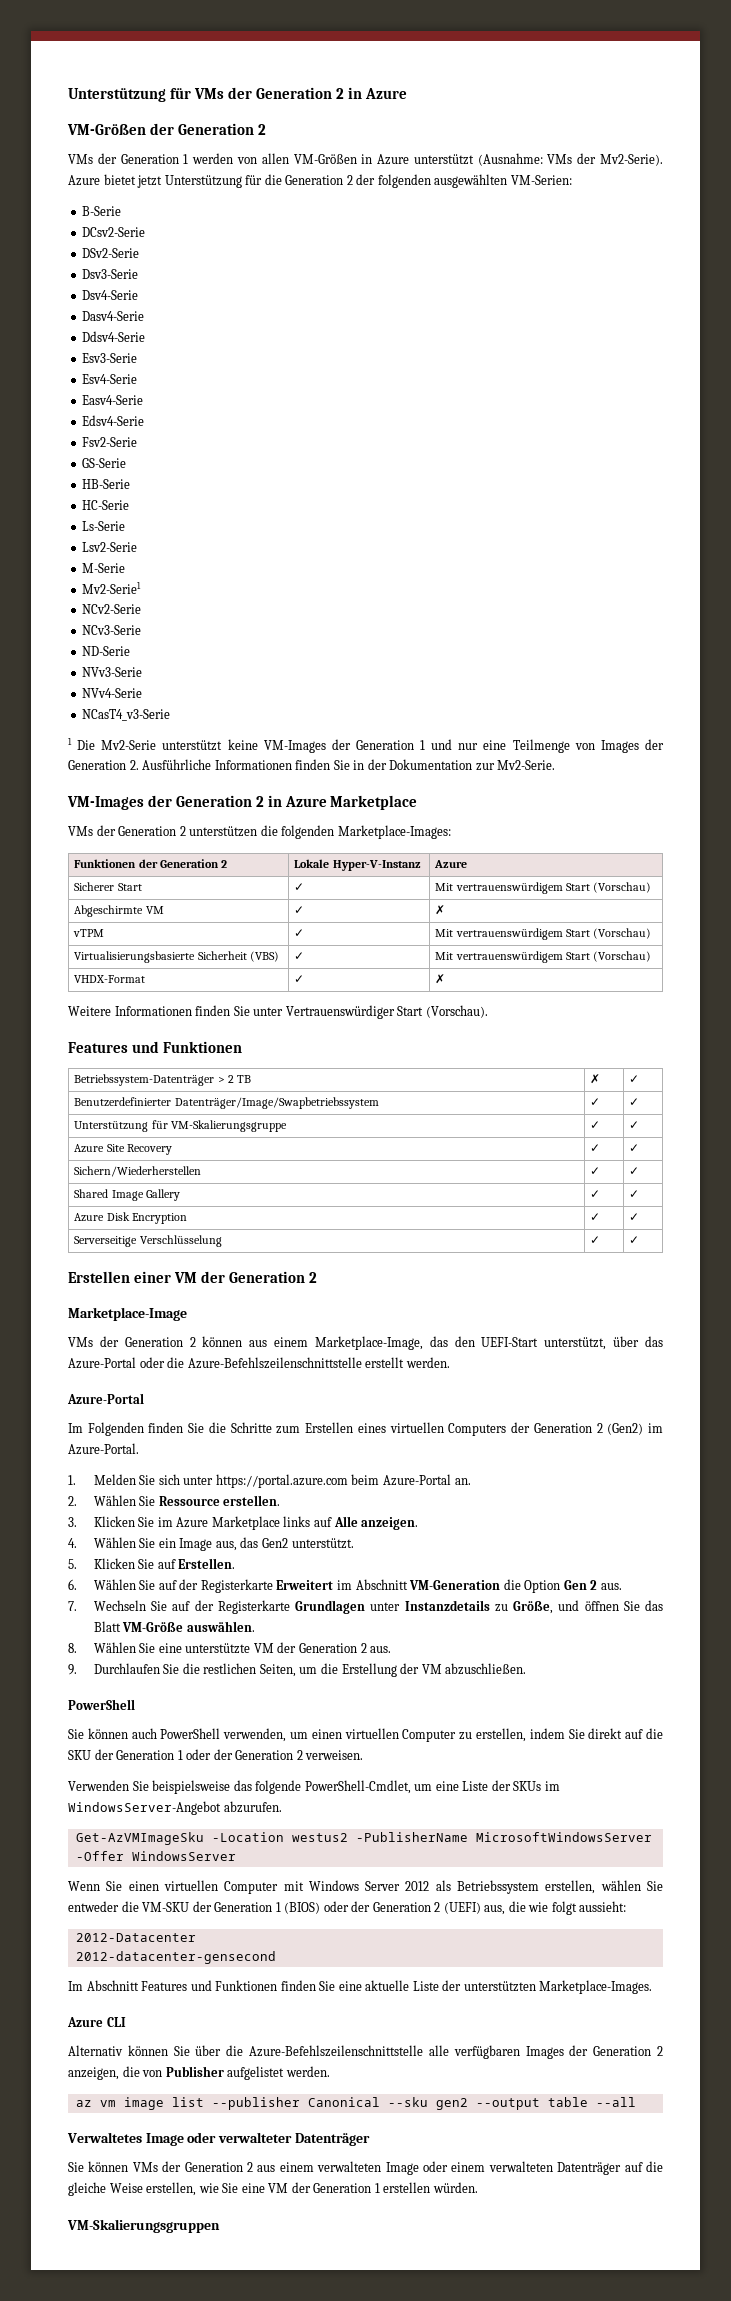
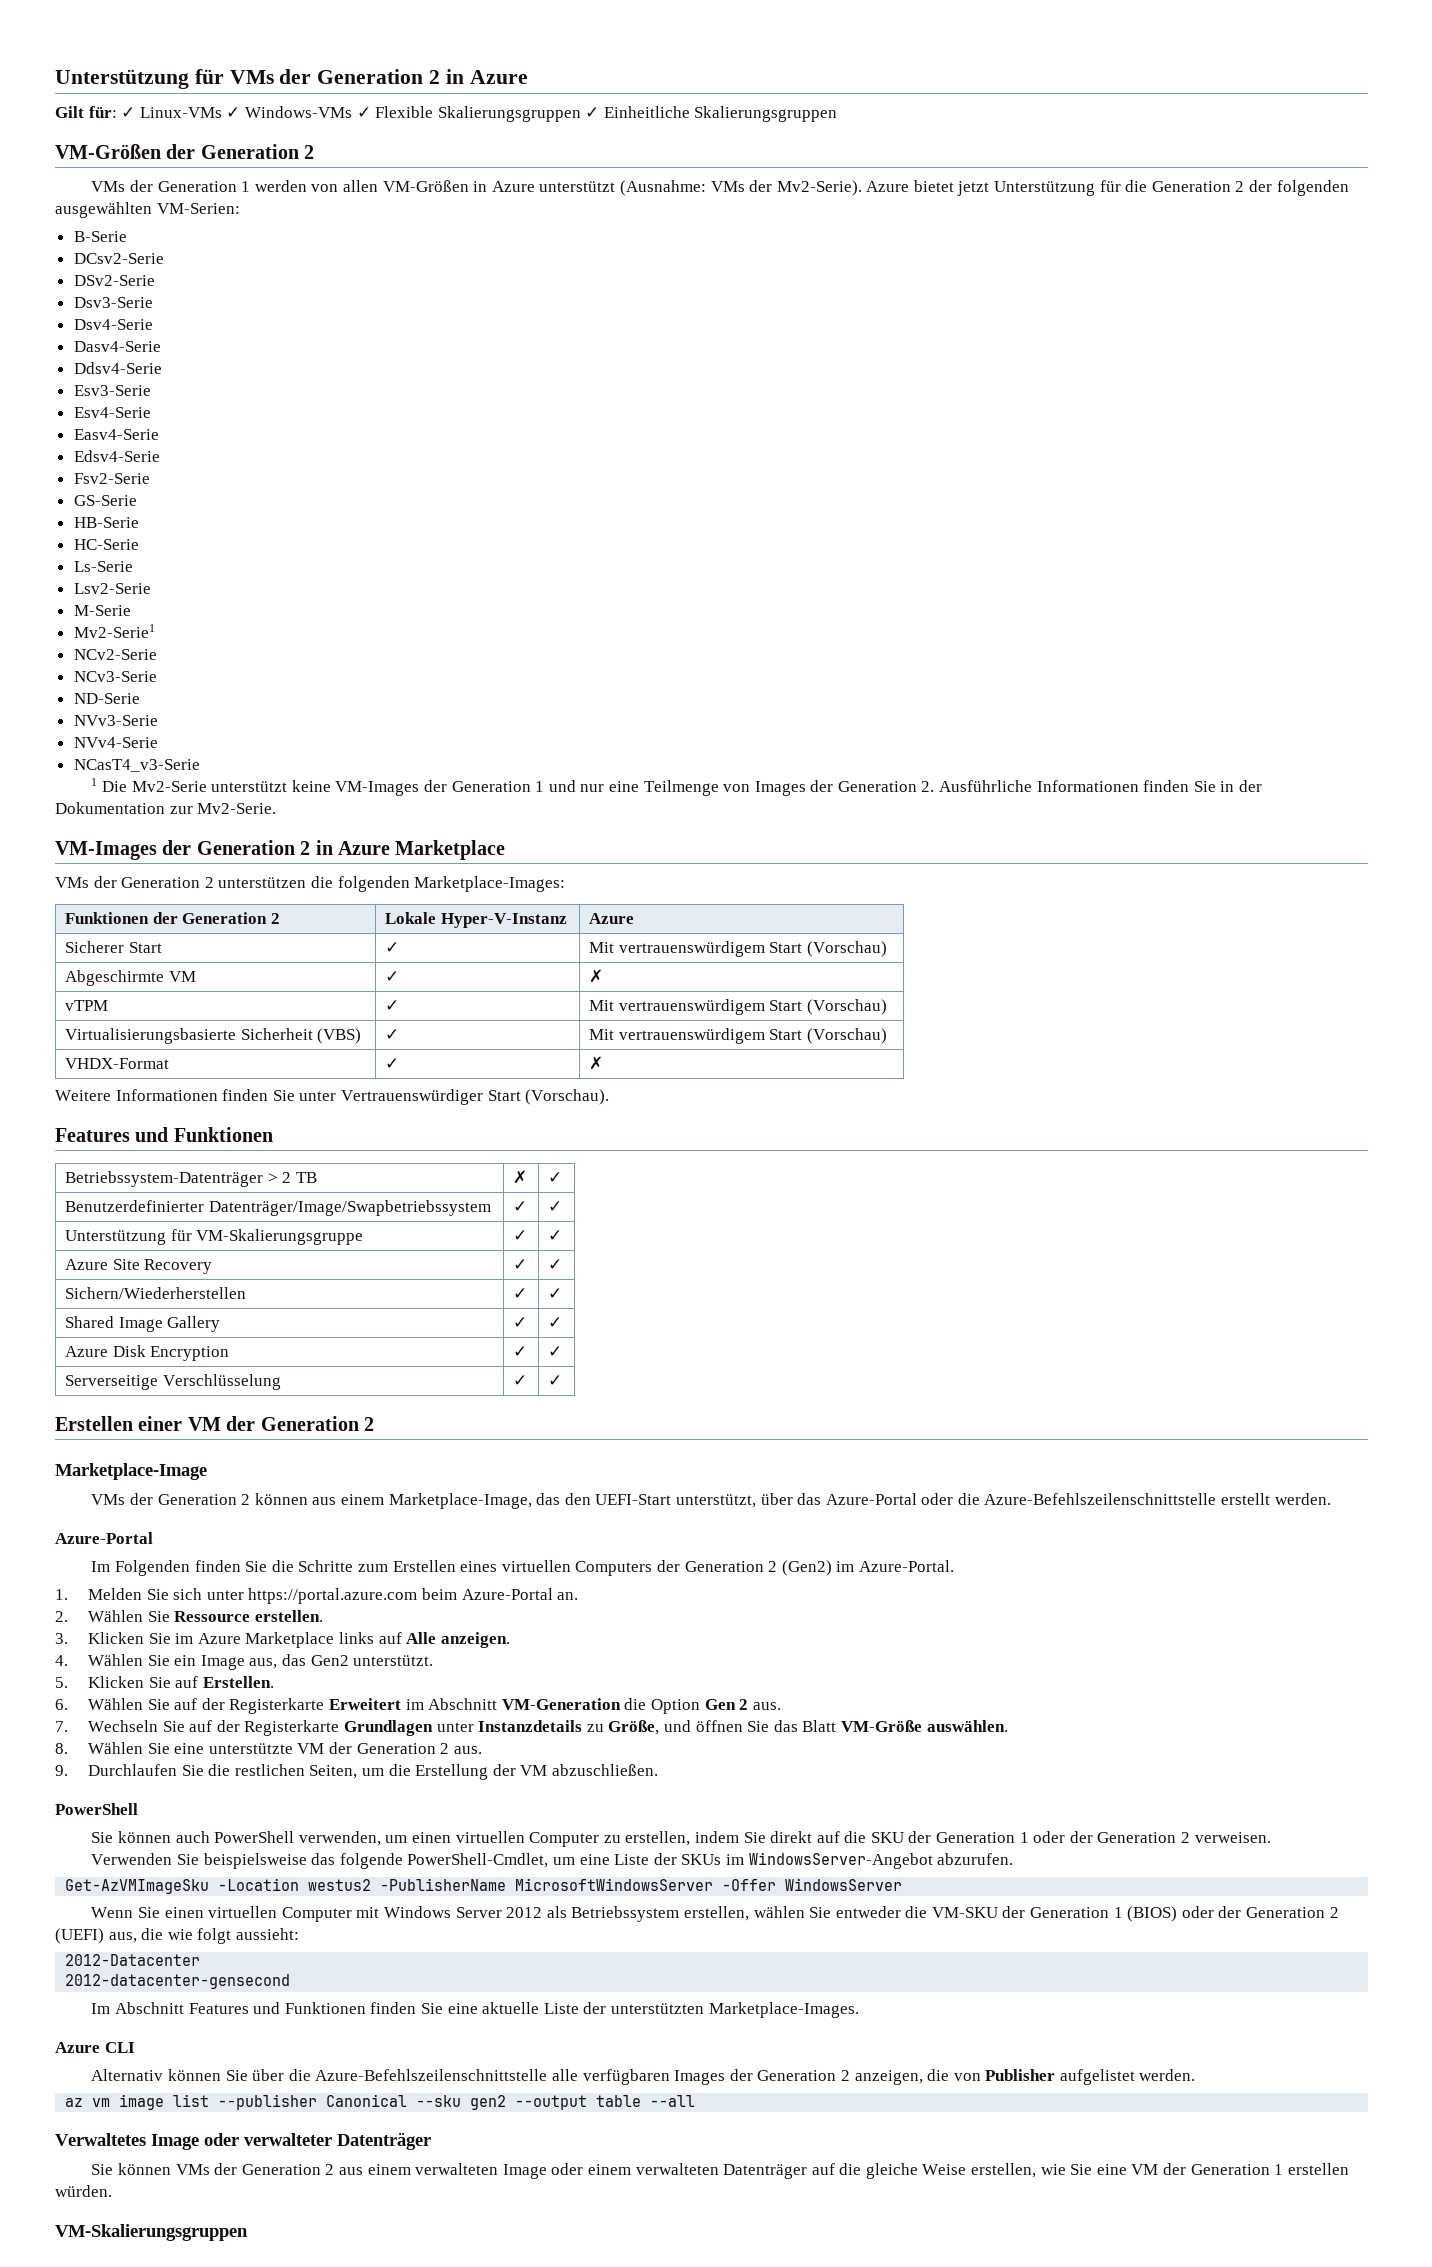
(408, 93) none -> [55,106,838,122] // Gilt für: ✓ Linux-VMs ✓ Windows-VMs ✓ Flexible Skalierungsgruppen ✓ Einheitliche Skalierungsgruppen

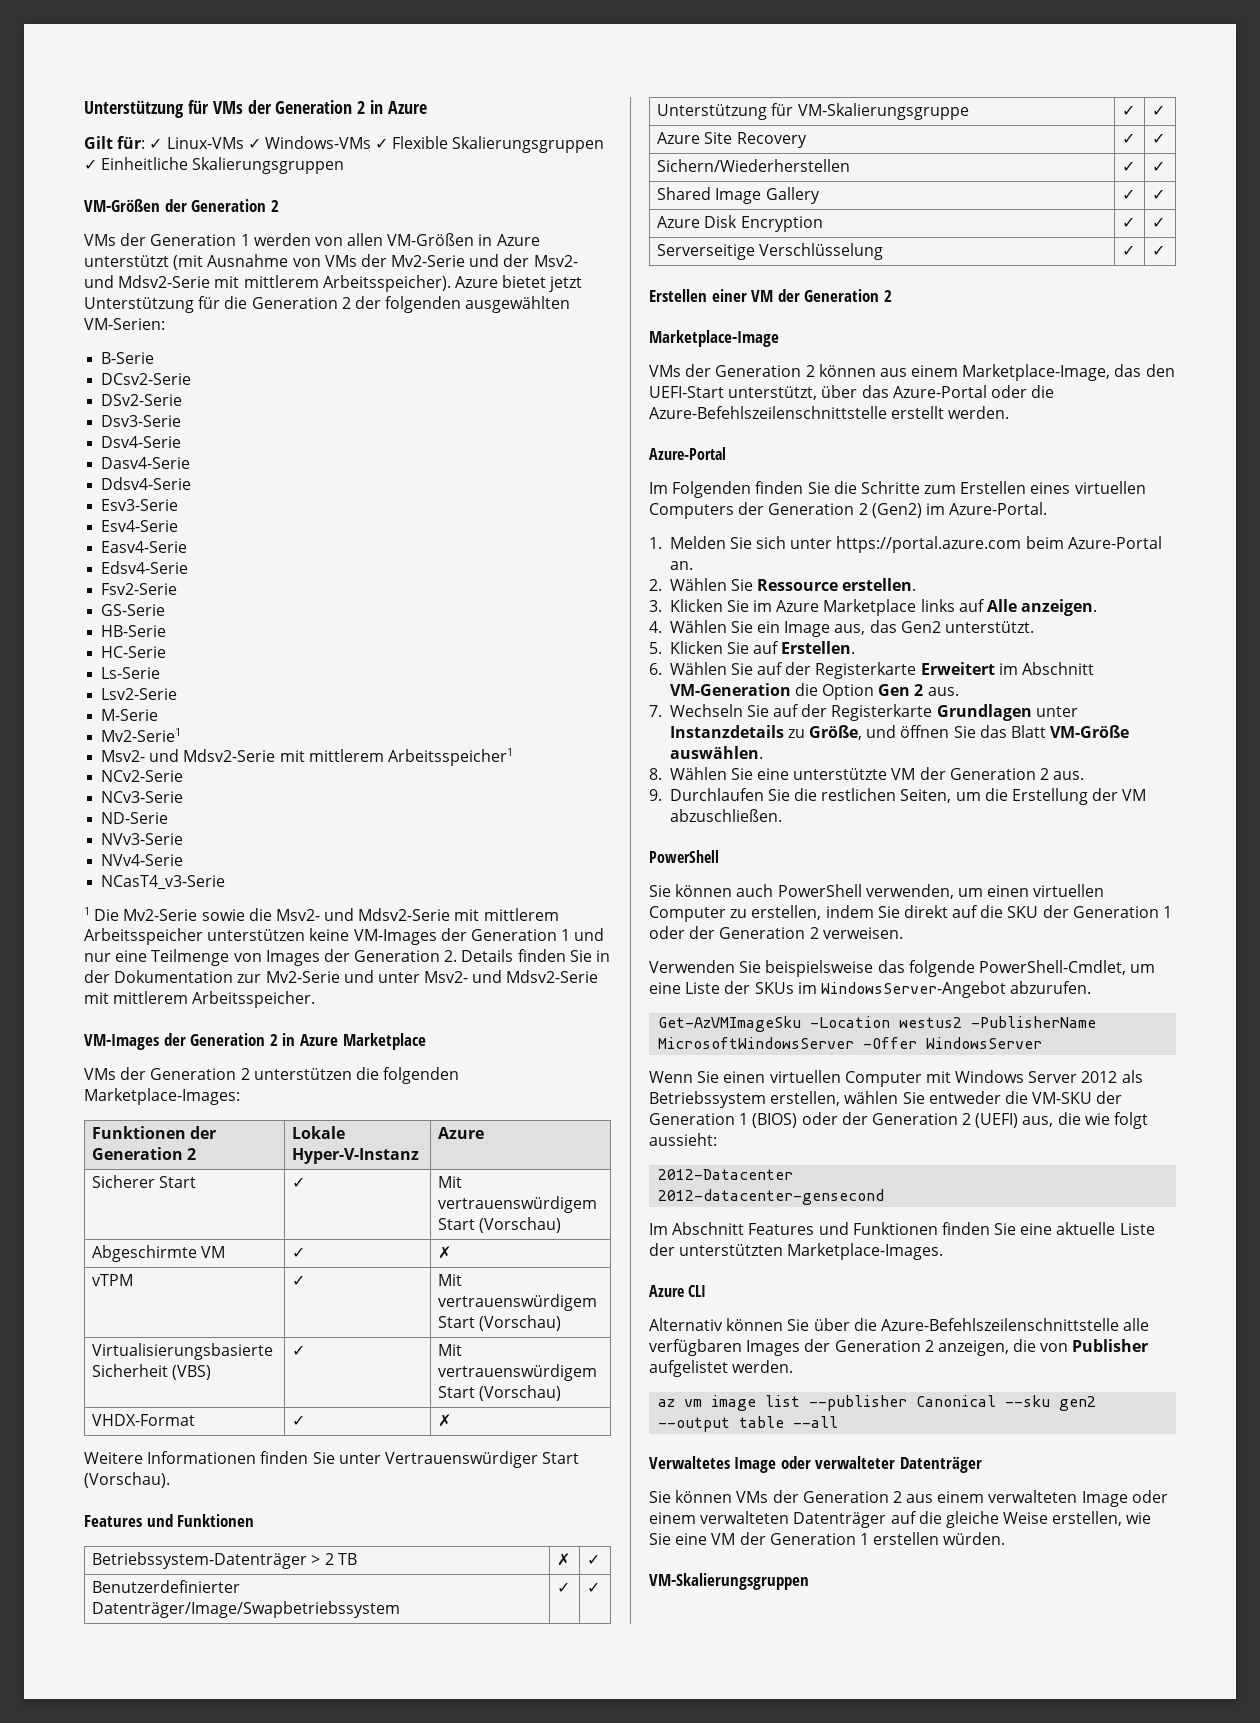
[619,180,862,196] (Ausnahme: VMs der Mv2-Serie). -> [173,254,578,270] [84,275,451,292] (mit Ausnahme von VMs der Mv2-Serie und der Msv2- und Mdsv2-Serie mit mittlerem Arbeitsspeicher).
(155, 631) none -> [101,748,513,766] // Msv2- und Mdsv2-Serie mit mittlerem Arbeitsspeicher1
[211,781,288,792] unterstützt -> [201,908,559,921] [84,928,306,945] sowie die Msv2- und Mdsv2-Serie mit mittlerem Arbeitsspeicher unterstützen
[939,780,1139,792] Ausführliche Informationen -> [461,949,514,962] Details
[197,803,277,814] Mv2-Serie. -> [265,970,599,983] [84,991,316,1008] Mv2-Serie und unter Msv2- und Mdsv2-Serie mit mittlerem Arbeitsspeicher.

